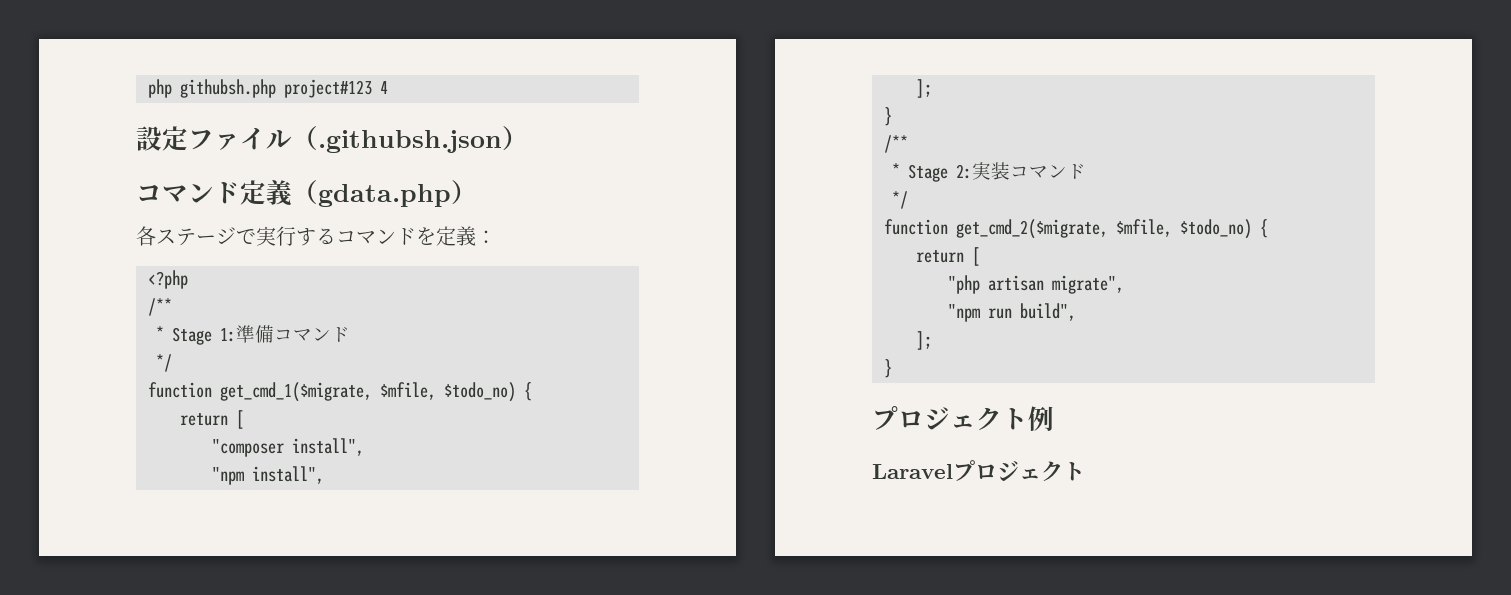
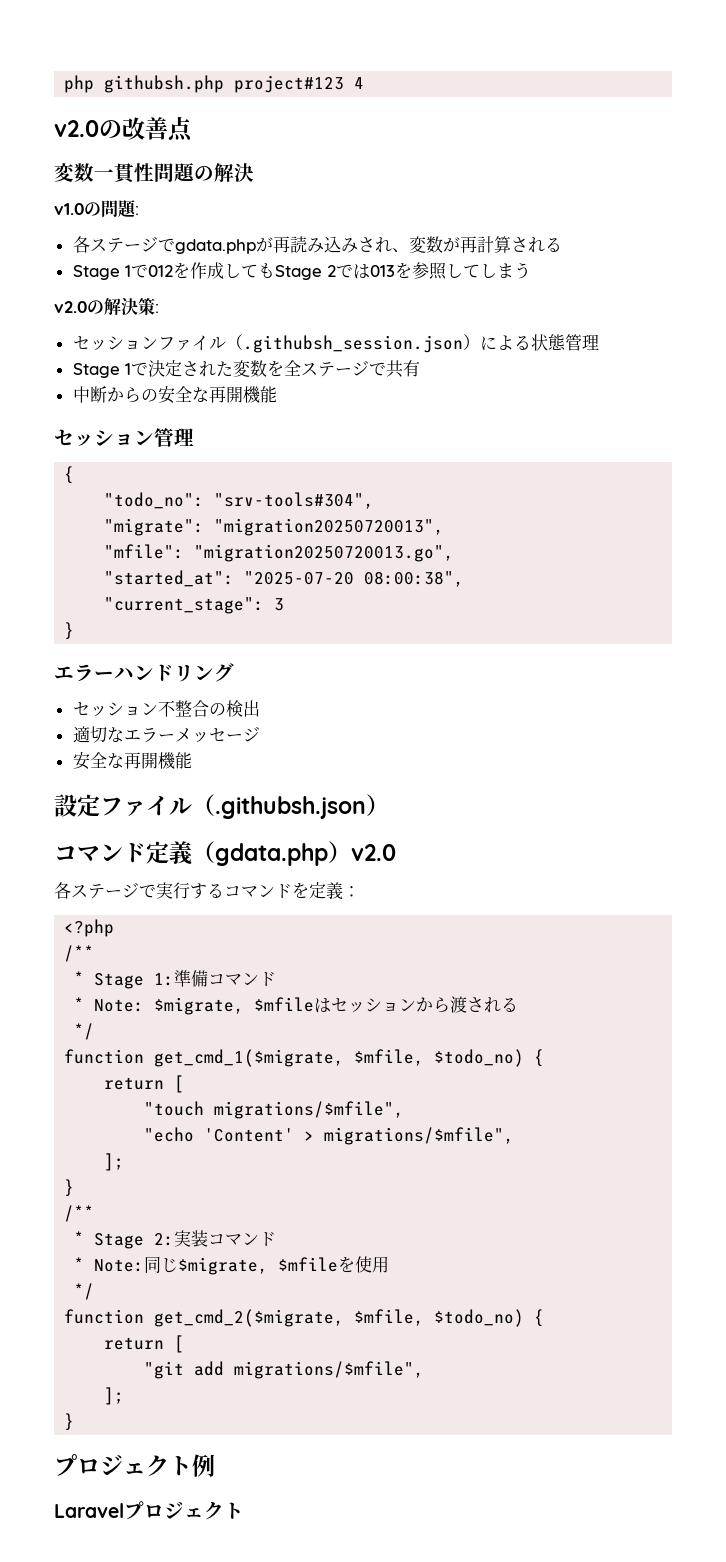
(388, 87) none -> [54,116,193,142] [54,163,254,184] [54,200,139,218] [72,236,562,254] [72,262,531,280] [54,297,159,315] [72,334,599,353] [72,360,420,378] [72,386,277,404] [54,428,194,447] [64,466,75,484] [104,492,375,509] [104,518,445,536] [104,544,455,562] [104,570,465,587] [104,597,285,614] [64,622,75,640] [54,663,234,682] [72,700,260,717] [72,726,260,743] [72,752,192,770] // v2.0の改善点 // 変数一貫性問題の解決 // v1.0の問題: // 各ステージでgdata.phpが再読み込みされ、変数が再計算される // Stage 1で012を作成してもStage 2では013を参照してしまう // v2.0の解決策: // セッションファイル（.githubsh_session.json）による状態管理 // Stage 1で決定された変数を全ステージで共有 // 中断からの安全な再開機能 // セッション管理 // { // "todo_no": "srv-tools#304", // "migrate": "migration20250720013", // "mfile": "migration20250720013.go", // "started_at": "2025-07-20 08:00:38", // "current_stage": 3 // } // エラーハンドリング // セッション不整合の検出 // 適切なエラーメッセージ // 安全な再開機能
(477, 192) none -> [351,844,396,861] v2.0
(350, 335) none -> [74,996,519,1015] // * Note: $migrate, $mfileはセッションから渡される
[212,438,364,457] [212,466,324,485] "composer install", // "npm install", -> [144,1101,405,1119] [144,1127,515,1145] "touch migrations/$mfile", // "echo 'Content' > migrations/$mfile",
(1086, 172) none -> [74,1256,390,1275] // * Note:同じ$migrate, $mfileを使用
[948,275,1124,294] [948,303,1076,322] "php artisan migrate", // "npm run build", -> [144,1361,425,1379] "git add migrations/$mfile",

